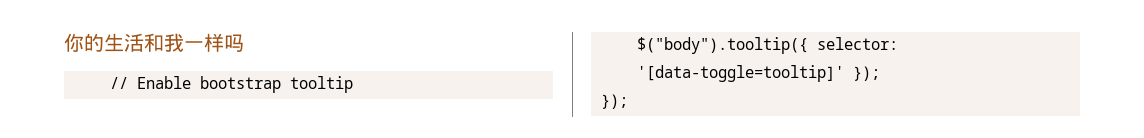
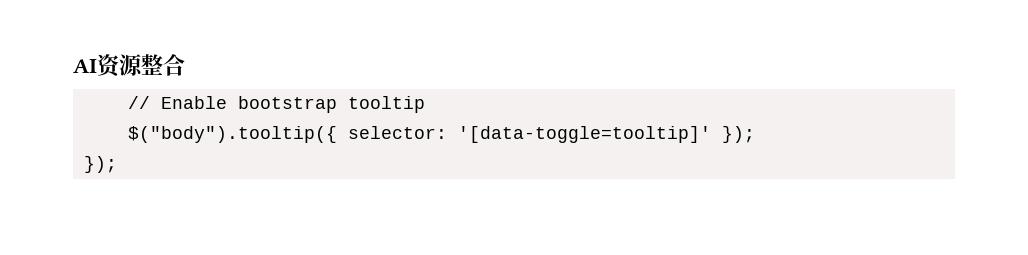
[64,33,244,52] 你的生活和我一样吗 -> [73,54,185,78] AI资源整合

